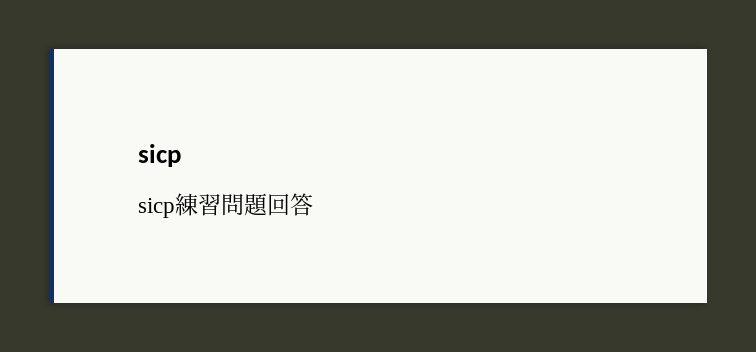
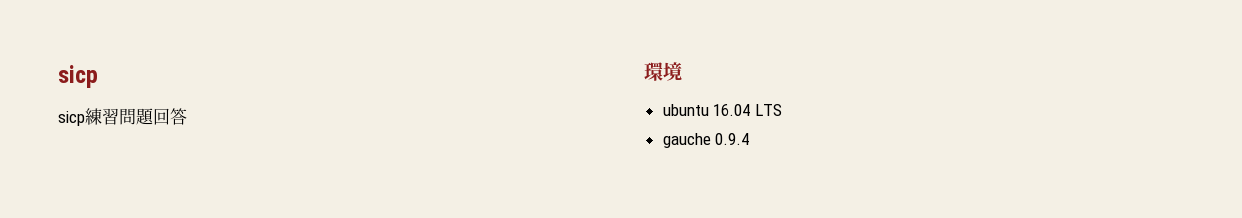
(313, 204) none -> [644,62,682,81] [662,104,782,116] [662,133,750,148] // 環境 // ubuntu 16.04 LTS // gauche 0.9.4

